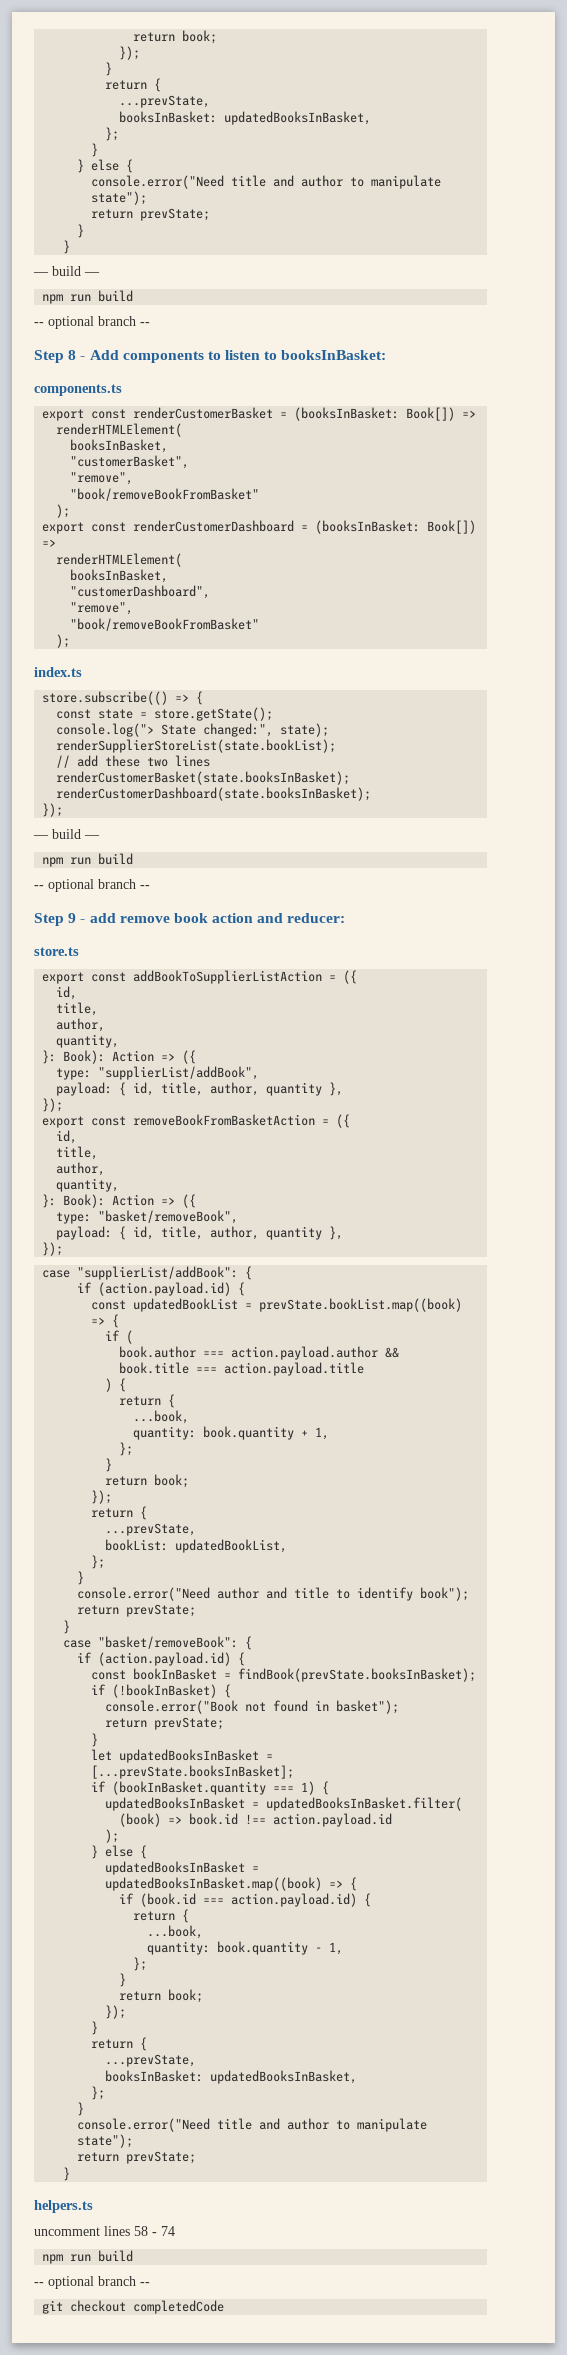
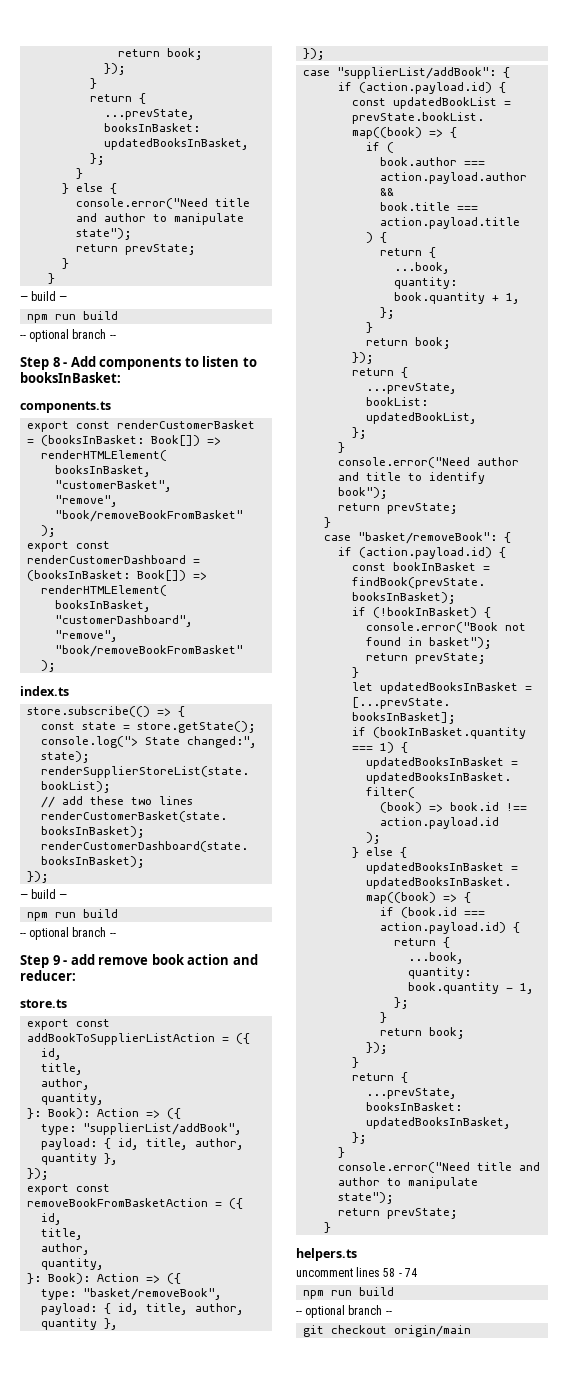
[133,2300,225,2314] completedCode -> [394,1325,472,1337] origin/main

